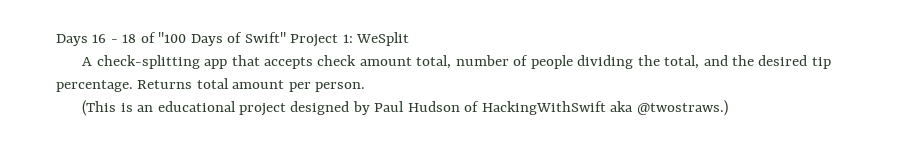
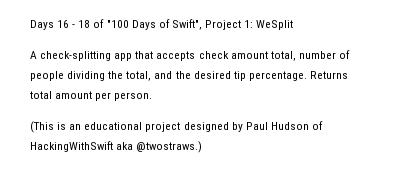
[244,32,286,43] Swift" -> [171,19,202,30] Swift",

